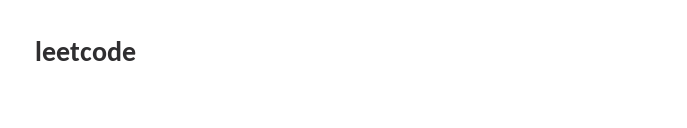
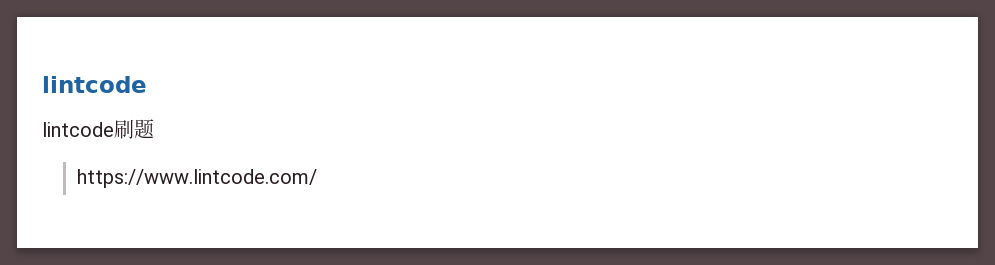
[35,41,136,61] leetcode -> [42,76,147,93] [42,119,154,139] [77,169,318,188] lintcode // lintcode刷题 // https://www.lintcode.com/

